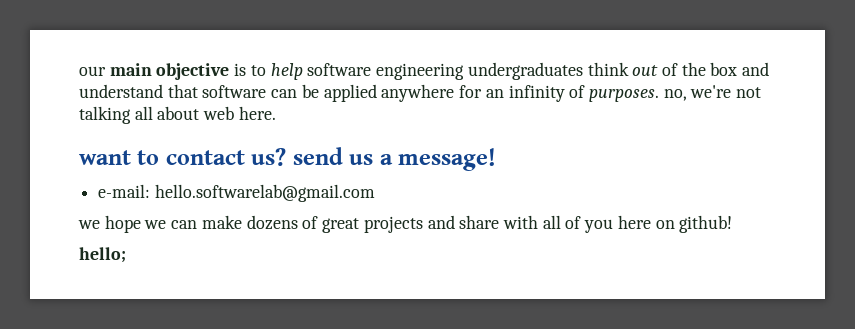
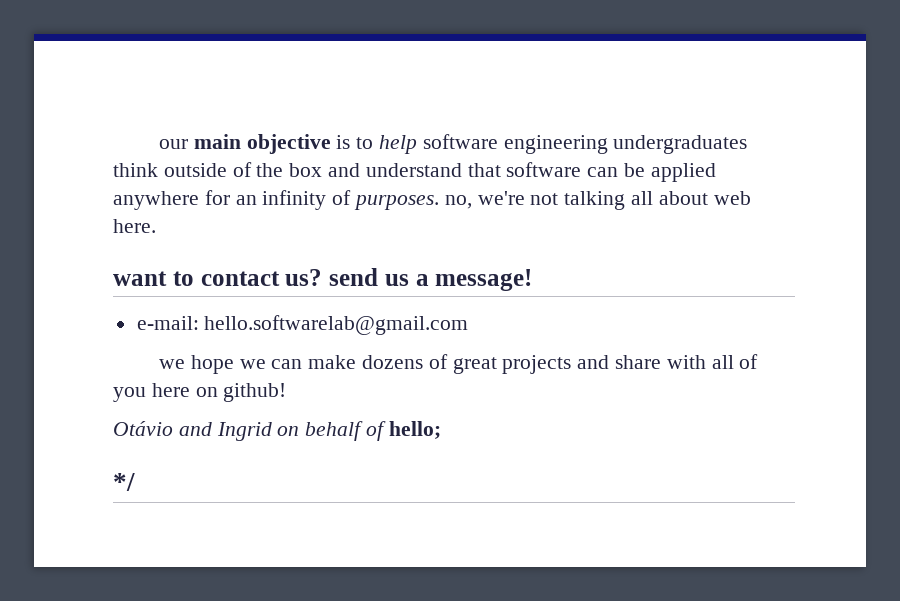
[632,65,659,76] out -> [163,163,227,177] outside
(733, 224) none -> [113,421,387,441] Otávio and Ingrid on behalf of
(126, 255) none -> [113,473,135,491] // */

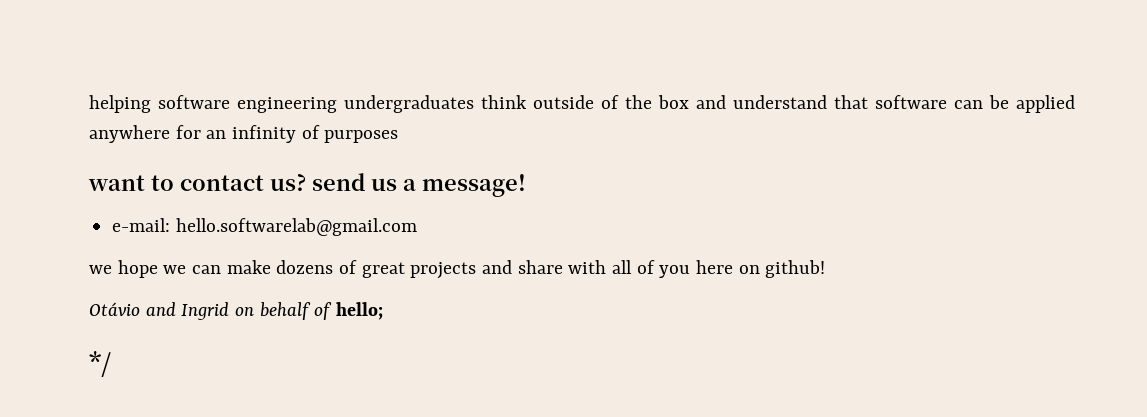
[158,134,417,154] our main objective is to help -> [89,95,151,113] helping
[354,191,751,210] [113,219,156,233] purposes. no, we're not talking all about web here. -> [324,130,399,143] purposes

